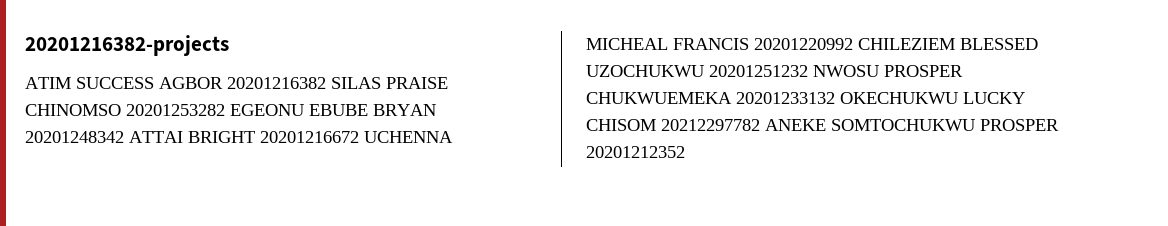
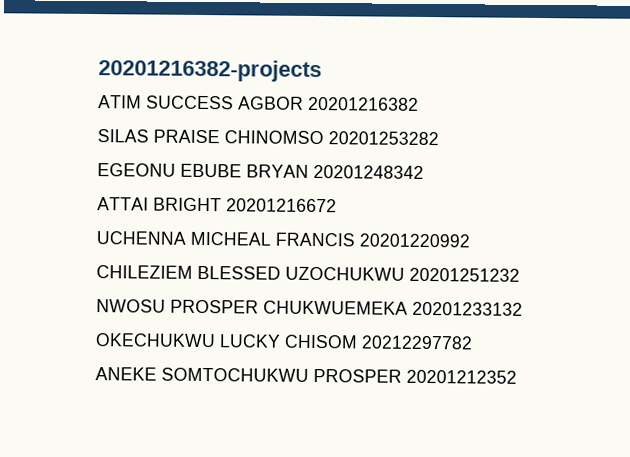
(326, 83) none -> (419, 103) //
(225, 110) none -> (439, 138) //
(124, 137) none -> (424, 171) //
(359, 137) none -> (337, 205) //
(853, 44) none -> (470, 240) //
(808, 71) none -> (520, 274) //
(835, 98) none -> (523, 308) //
(760, 125) none -> (473, 342) //

